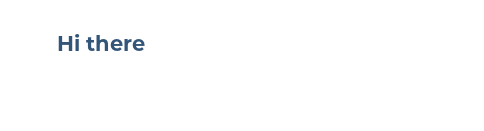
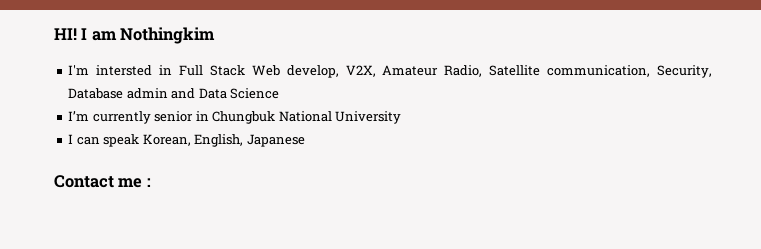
[57,34,145,51] Hi there -> [54,27,216,44] [68,65,712,78] [68,88,280,99] [68,111,402,124] [68,134,305,147] [54,175,151,188] HI! I am Nothingkim // I'm intersted in Full Stack Web develop, V2X, Amateur Radio, Satellite communication, Security, Database admin and Data Science // I’m currently senior in Chungbuk National University // I can speak Korean, English, Japanese // Contact me :

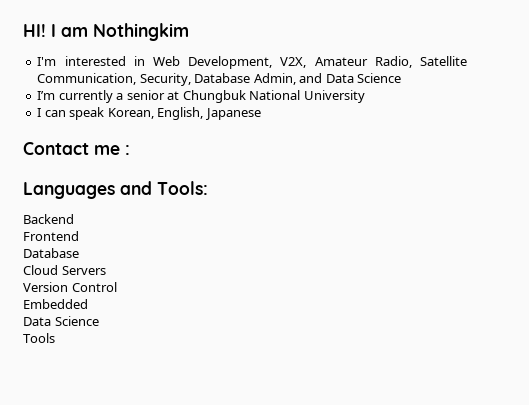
[96,65,339,78] intersted in Full Stack Web develop, -> [64,56,273,69] interested in Web Development,
[547,65,651,77] communication, -> [37,73,137,85] Communication,
[126,88,168,99] admin -> [253,73,296,85] Admin,
[154,111,209,122] senior in -> [116,90,180,100] a senior at
(151, 182) none -> [23,181,208,199] [23,214,74,224] [23,231,79,241] [23,248,79,258] [23,265,106,275] [23,282,117,292] [23,299,88,309] [23,316,99,326] [23,333,55,343] // Languages and Tools: // Backend // Frontend // Database // Cloud Servers // Version Control // Embedded // Data Science // Tools

